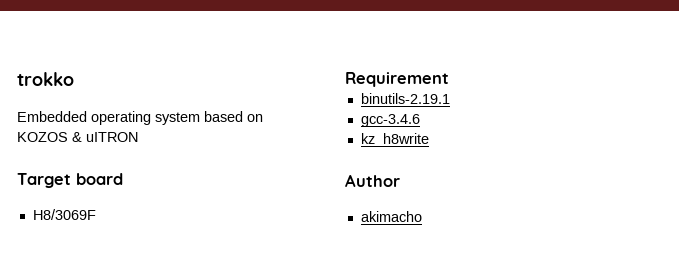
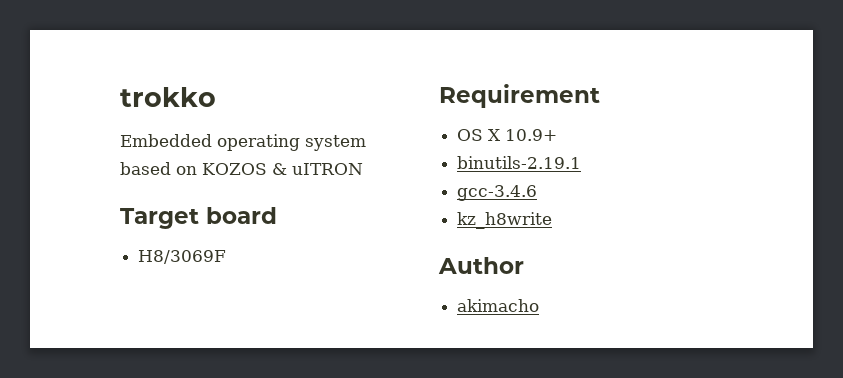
(449, 79) none -> [457,129,558,141] // OS X 10.9+

